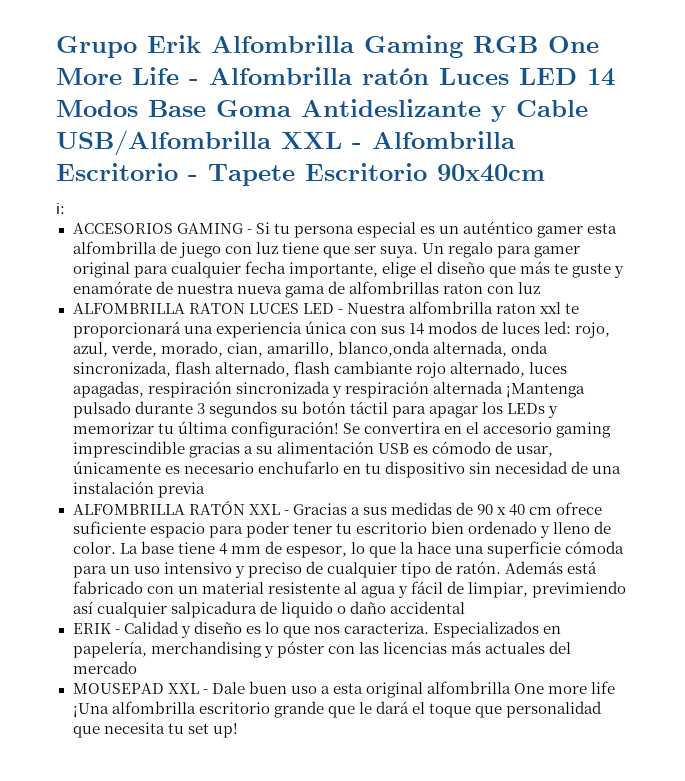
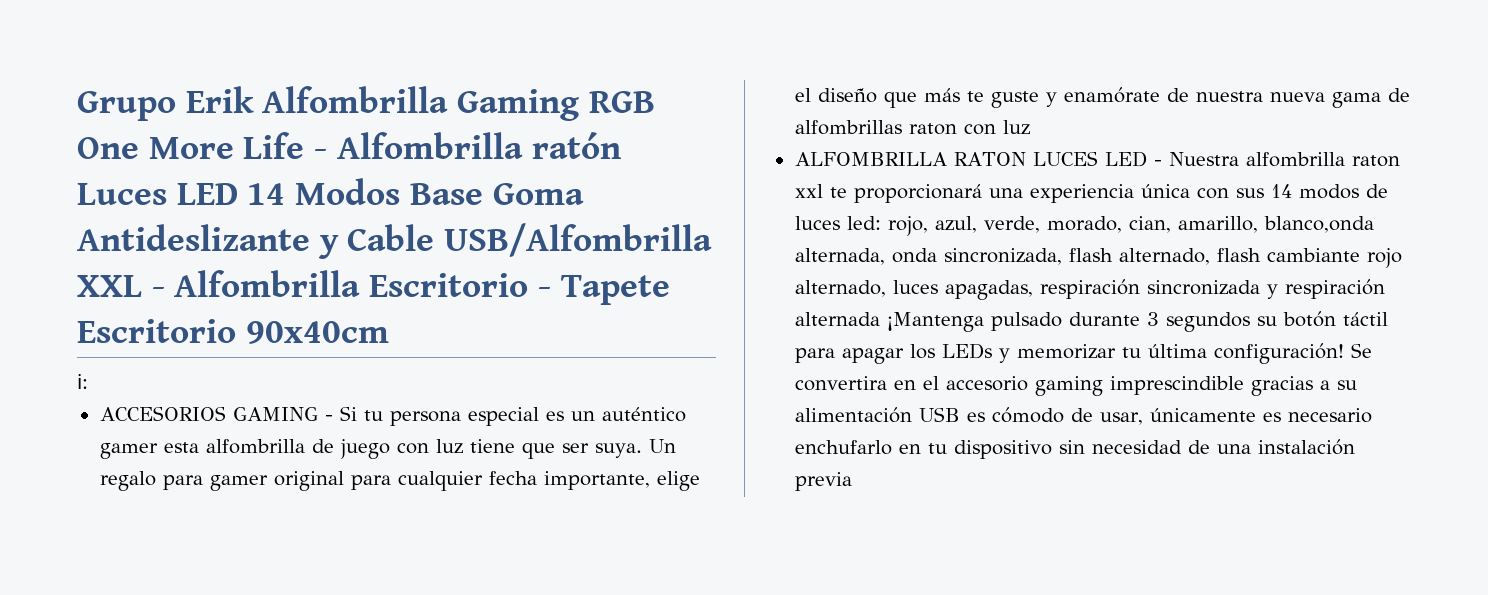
[72,501,603,516] [72,521,612,538] [72,541,625,558] [72,561,598,578] [72,581,627,598] [72,601,465,618] [72,621,562,638] [72,641,571,658] [72,661,137,674] [72,681,616,698] [72,701,603,718] [72,722,238,738] // ALFOMBRILLA RATÓN XXL - Gracias a sus medidas de 90 x 40 cm ofrece suficiente espacio para poder tener tu escritorio bien ordenado y lleno de color. La base tiene 4 mm de espesor, lo que la hace una superficie cómoda para un uso intensivo y preciso de cualquier tipo de ratón. Además está fabricado con un material resistente al agua y fácil de limpiar, previmiendo así cualquier salpicadura de liquido o daño accidental // ERIK - Calidad y diseño es lo que nos caracteriza. Especializados en papelería, merchandising y póster con las licencias más actuales del mercado // MOUSEPAD XXL - Dale buen uso a esta original alfombrilla One more life ¡Una alfombrilla escritorio grande que le dará el toque que personalidad que necesita tu set up! -> (852, 481) none

